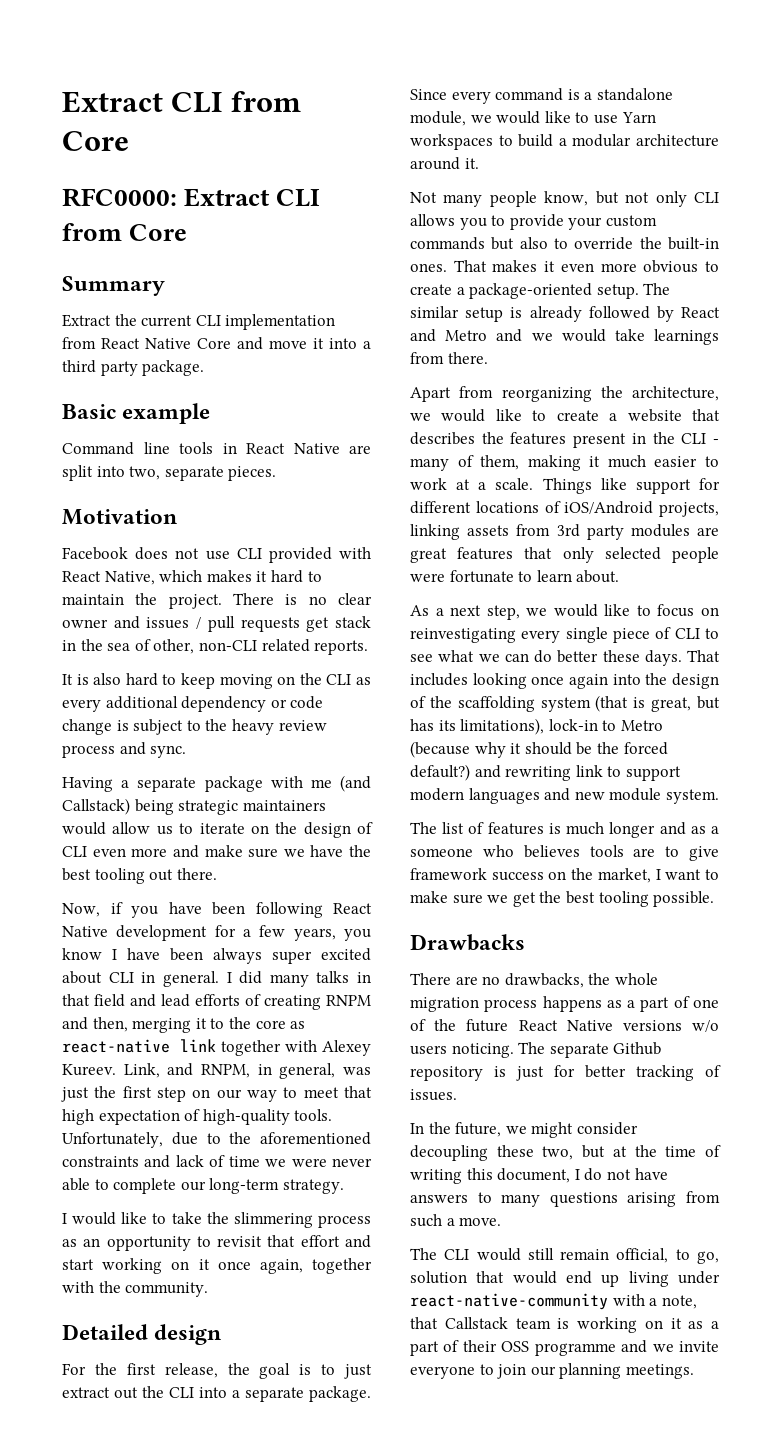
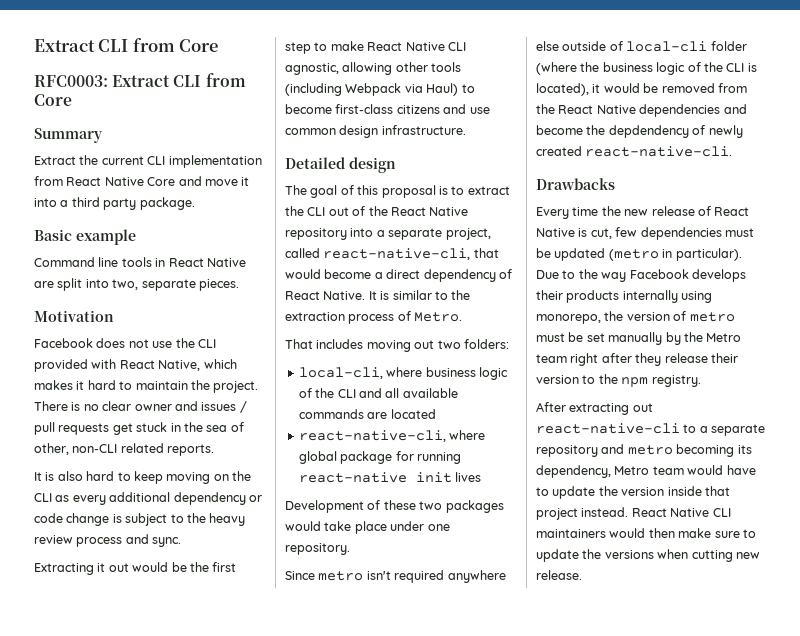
[62,91,301,113] [62,131,129,151] [62,188,177,207] Extract CLI from Core // RFC0000: -> [34,38,219,52] [34,75,108,87] Extract CLI from Core // RFC0003:
(230, 555) none -> [175,338,195,348] the
[335,616,372,628] stack -> [136,422,168,432] stuck
[62,775,371,792] [62,798,326,815] [62,822,373,838] [62,845,371,858] [62,868,217,884] [62,902,372,918] [62,925,371,941] [62,948,371,964] [62,971,371,987] [62,994,371,1010] [62,1017,306,1033] [62,1039,371,1056] [62,1063,371,1079] [61,1086,373,1102] [62,1109,333,1125] [62,1132,371,1148] [62,1155,372,1168] [62,1178,344,1194] [62,1212,371,1228] [62,1235,371,1251] [62,1258,372,1274] [62,1281,209,1297] [62,1324,222,1345] [62,1363,372,1379] [62,1386,371,1402] [410,88,673,104] [410,111,656,126] [410,134,719,150] [410,157,479,170] [410,191,719,207] [410,214,657,230] [410,237,719,250] [410,260,719,273] [410,283,671,299] [410,306,720,322] [410,329,719,345] [410,352,488,364] [410,386,719,402] [410,409,720,422] [410,432,719,448] [410,455,719,471] [410,478,720,494] [410,501,719,517] [410,524,719,540] [410,547,719,563] [410,570,620,583] [410,604,719,620] [410,627,719,643] [410,650,720,666] [410,673,719,689] [410,695,720,712] [410,718,663,735] [410,741,668,758] [410,764,681,781] [410,788,719,804] [410,822,719,838] [410,845,719,861] [410,868,719,883] [410,891,715,907] [410,934,525,951] [410,973,658,988] [410,996,719,1012] [410,1019,719,1032] [410,1042,662,1058] [410,1065,721,1081] [410,1089,457,1101] [410,1122,638,1138] [410,1145,721,1161] [410,1168,668,1184] [410,1191,720,1207] [410,1214,502,1227] [410,1248,719,1264] [410,1271,720,1287] [410,1293,697,1310] [410,1317,719,1333] [410,1340,719,1356] [410,1363,694,1379] Having a separate package with me (and Callstack) being strategic maintainers would allow us to iterate on the design of CLI even more and make sure we have the best tooling out there. // Now, if you have been following React Native development for a few years, you know I have been always super excited about CLI in general. I did many talks in that field and lead efforts of creating RNPM and then, merging it to the core as react-native link together with Alexey Kureev. Link, and RNPM, in general, was just the first step on our way to meet that high expectation of high-quality tools. Unfortunately, due to the aforementioned constraints and lack of time we were never able to complete our long-term strategy. // I would like to take the slimmering process as an opportunity to revisit that effort and start working on it once again, together with the community. // Detailed design // For the first release, the goal is to just extract out the CLI into a separate package. Since every command is a standalone module, we would like to use Yarn workspaces to build a modular architecture around it. // Not many people know, but not only CLI allows you to provide your custom commands but also to override the built-in ones. That makes it even more obvious to create a package-oriented setup. The similar setup is already followed by React and Metro and we would take learnings from there. // Apart from reorganizing the architecture, we would like to create a website that describes the features present in the CLI - many of them, making it much easier to work at a scale. Things like support for different locations of iOS/Android projects, linking assets from 3rd party modules are great features that only selected people were fortunate to learn about. // As a next step, we would like to focus on reinvestigating every single piece of CLI to see what we can do better these days. That includes looking once again into the design of the scaffolding system (that is great, but has its limitations), lock-in to Metro (because why it should be the forced default?) and rewriting link to support modern languages and new module system. // The list of features is much longer and as a someone who believes tools are to give framework success on the market, I want to make sure we get the best tooling possible. // Drawbacks // There are no drawbacks, the whole migration process happens as a part of one of the future React Native versions w/o users noticing. The separate Github repository is just for better tracking of issues. // In the future, we might consider decoupling these two, but at the time of writing this document, I do not have answers to many questions arising from such a move. // The CLI would still remain official, to go, solution that would end up living under react-native-community with a note, that Callstack team is working on it as a part of their OSS programme and we invite everyone to join our planning meetings. -> [34,562,237,575] [285,41,466,54] [285,62,462,75] [285,83,475,96] [285,104,490,114] [285,125,466,138] [285,157,396,173] [285,185,510,198] [285,206,469,216] [285,228,491,240] [285,248,499,260] [285,269,512,282] [285,290,471,300] [285,311,463,324] [285,339,509,352] [298,367,508,380] [298,388,458,398] [298,409,436,419] [298,430,486,442] [298,451,461,464] [298,472,482,483] [285,500,504,513] [285,521,450,534] [285,543,350,555] [285,570,506,583] [536,41,747,52] [536,62,757,75] [536,83,747,96] [536,104,747,117] [536,125,743,138] [536,146,733,157] [536,178,615,190] [536,206,750,219] [536,227,754,240] [536,248,742,261] [536,269,746,282] [536,290,713,303] [536,311,735,324] [536,332,742,345] [536,353,738,366] [536,374,701,387] [536,402,653,415] [536,423,766,436] [536,444,752,457] [536,465,756,478] [536,486,730,499] [536,507,731,520] [536,528,756,538] [536,549,760,562] [536,570,582,580] Extracting it out would be the first step to make React Native CLI agnostic, allowing other tools (including Webpack via Haul) to become first-class citizens and use common design infrastructure. // Detailed design // The goal of this proposal is to extract the CLI out of the React Native repository into a separate project, called react-native-cli, that would become a direct dependency of React Native. It is similar to the extraction process of Metro. // That includes moving out two folders: // local-cli, where business logic of the CLI and all available commands are located // react-native-cli, where global package for running react-native init lives // Development of these two packages would take place under one repository. // Since metro isn't required anywhere else outside of local-cli folder (where the business logic of the CLI is located), it would be removed from the React Native dependencies and become the depdendency of newly created react-native-cli. // Drawbacks // Every time the new release of React Native is cut, few dependencies must be updated (metro in particular). Due to the way Facebook develops their products internally using monorepo, the version of metro must be set manually by the Metro team right after they release their version to the npm registry. // After extracting out react-native-cli to a separate repository and metro becoming its dependency, Metro team would have to update the version inside that project instead. React Native CLI maintainers would then make sure to update the versions when cutting new release.

